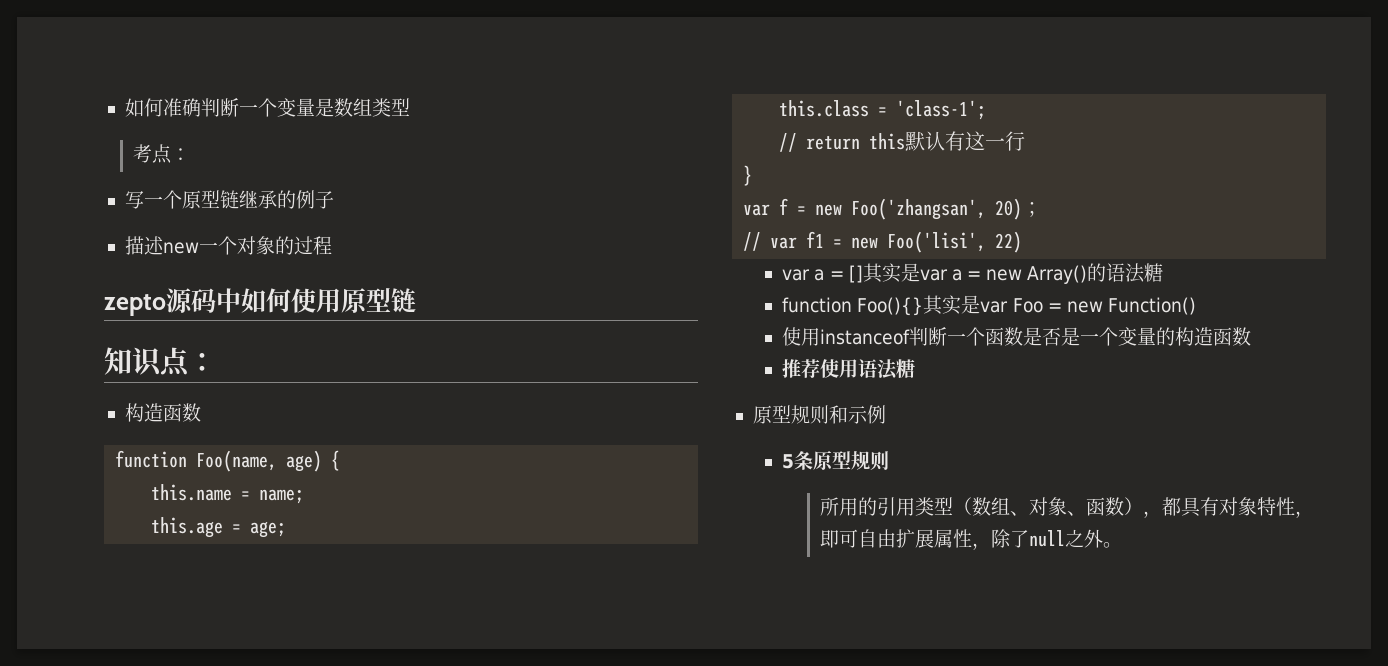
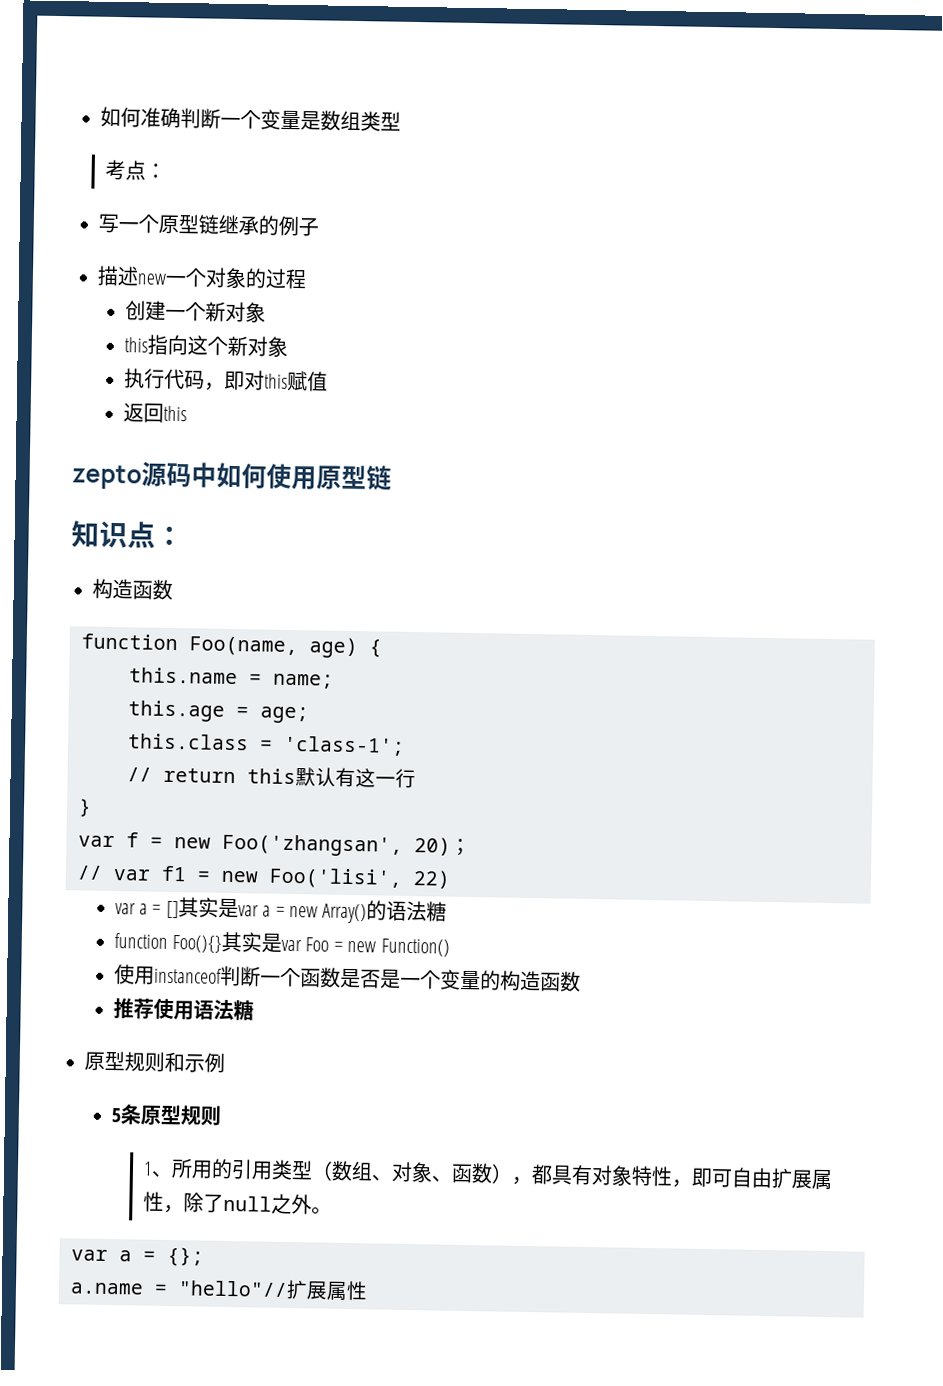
(332, 245) none -> [124,300,266,323] [123,334,288,357] [123,368,328,392] [122,403,187,423] // 创建一个新对象 // this指向这个新对象 // 执行代码，即对this赋值 // 返回this
(890, 461) none -> [142,1161,172,1178] 1、
(1123, 545) none -> [71,1246,204,1267] [70,1279,368,1301] // var a = {}; // a.name = "hello"//扩展属性

